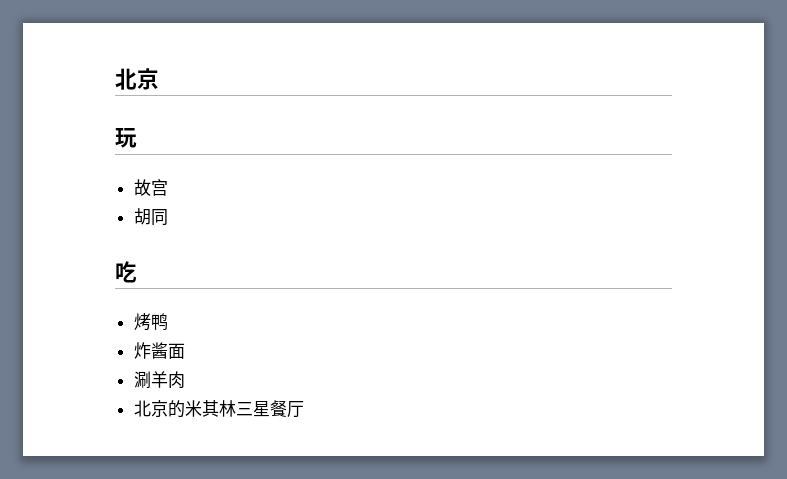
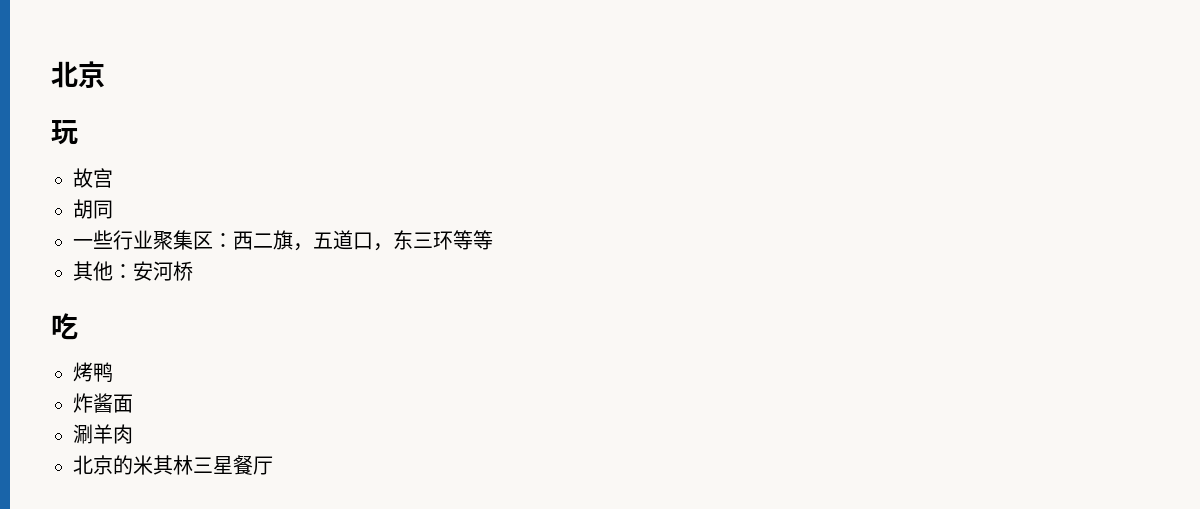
(168, 217) none -> [73,230,493,251] [73,261,193,281] // 一些行业聚集区：西二旗，五道口，东三环等等 // 其他：安河桥

